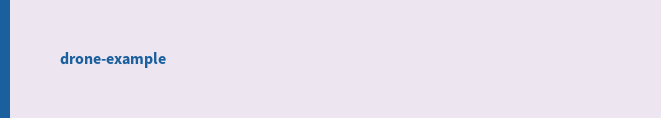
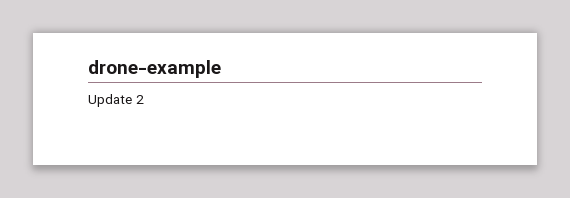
(166, 60) none -> [88,94,144,107] // Update 2

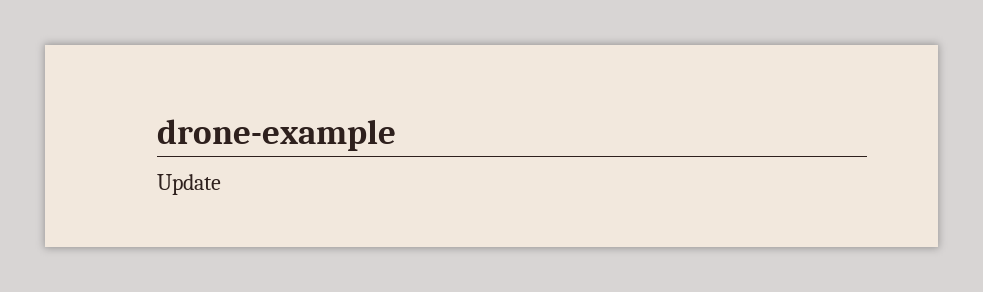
[136,95,144,104] 2 -> (221, 184) none

